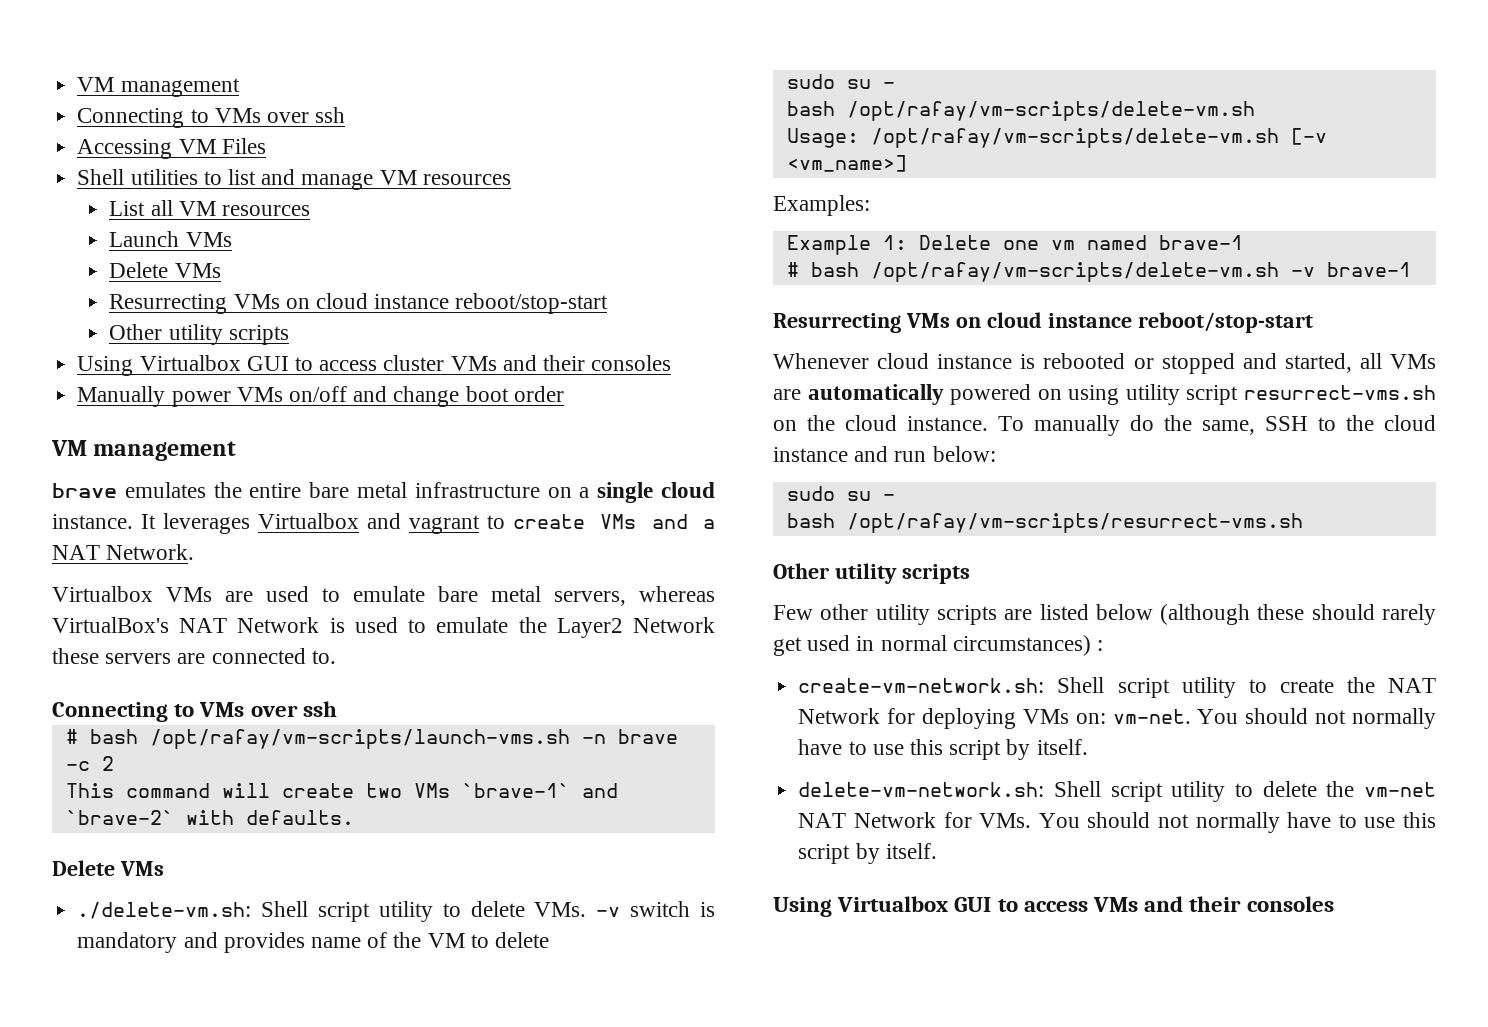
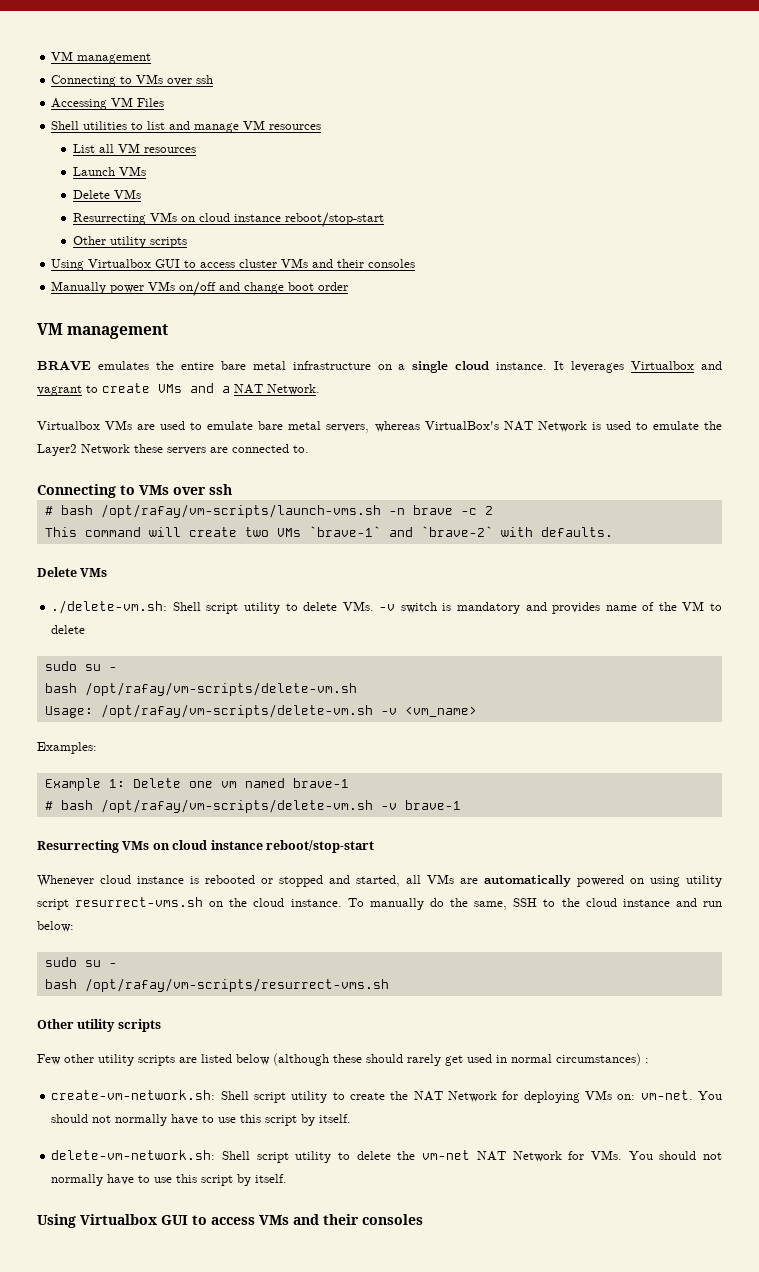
[52,483,117,498] brave -> [37,361,91,371] BRAVE
[1290,128,1327,145] [786,155,907,172] [-v <vm_name>] -> [380,706,477,717] -v <vm_name>

